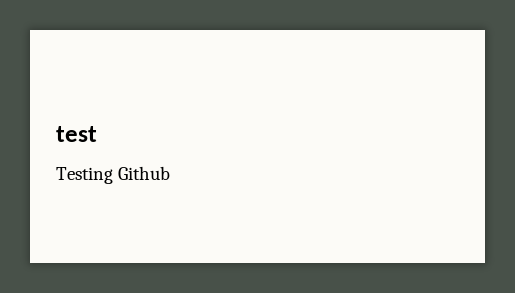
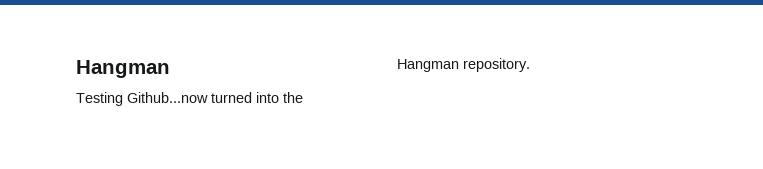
[56,126,97,142] test -> [76,60,170,78] Hangman
[118,166,171,180] Github -> [127,92,303,103] [397,58,530,72] Github...now turned into the Hangman repository.

